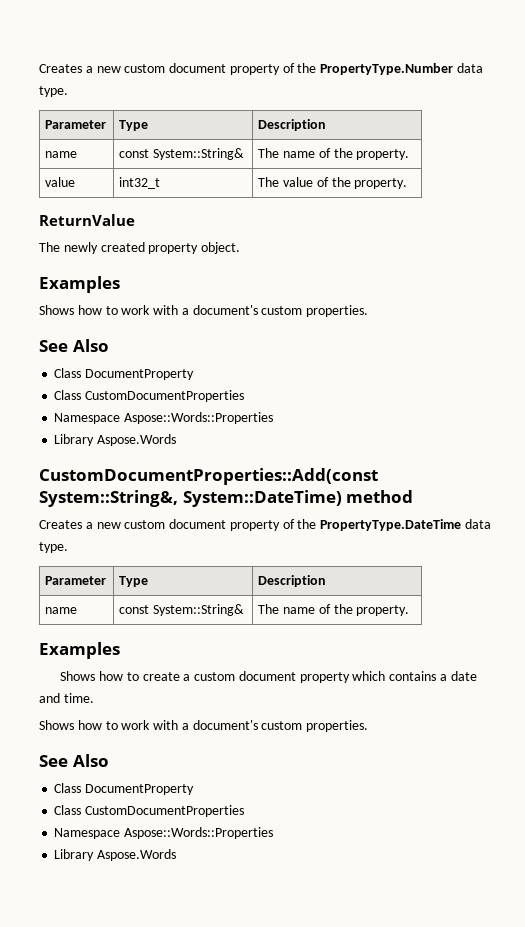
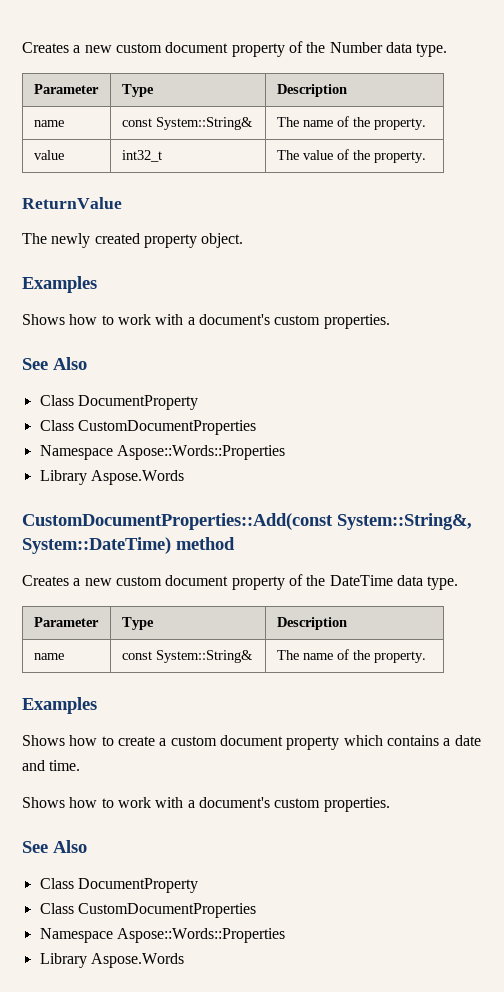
[39,63,454,75] Creates a new custom document property of the PropertyType.Number -> [22,41,383,57] Creates a new custom document property of the Number
[320,519,462,531] PropertyType.DateTime -> [329,575,393,586] DateTime

